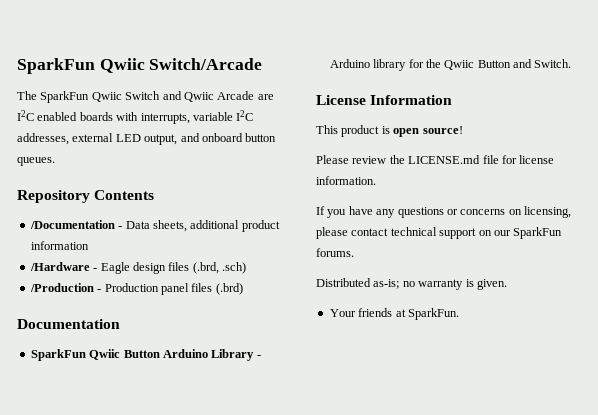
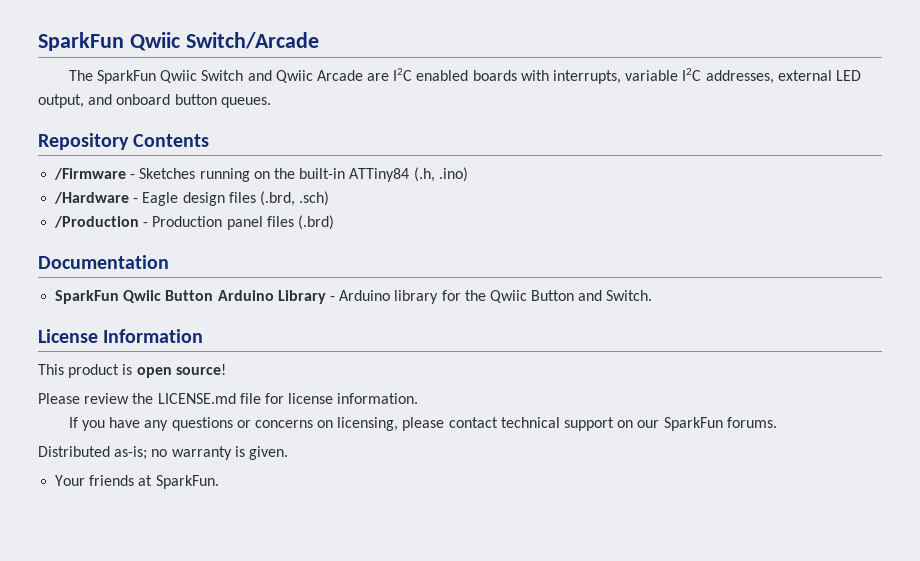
[29,220,280,232] [30,241,89,250] /Documentation - Data sheets, additional product information -> [54,167,468,182] /Firmware - Sketches running on the built-in ATTiny84 (.h, .ino)

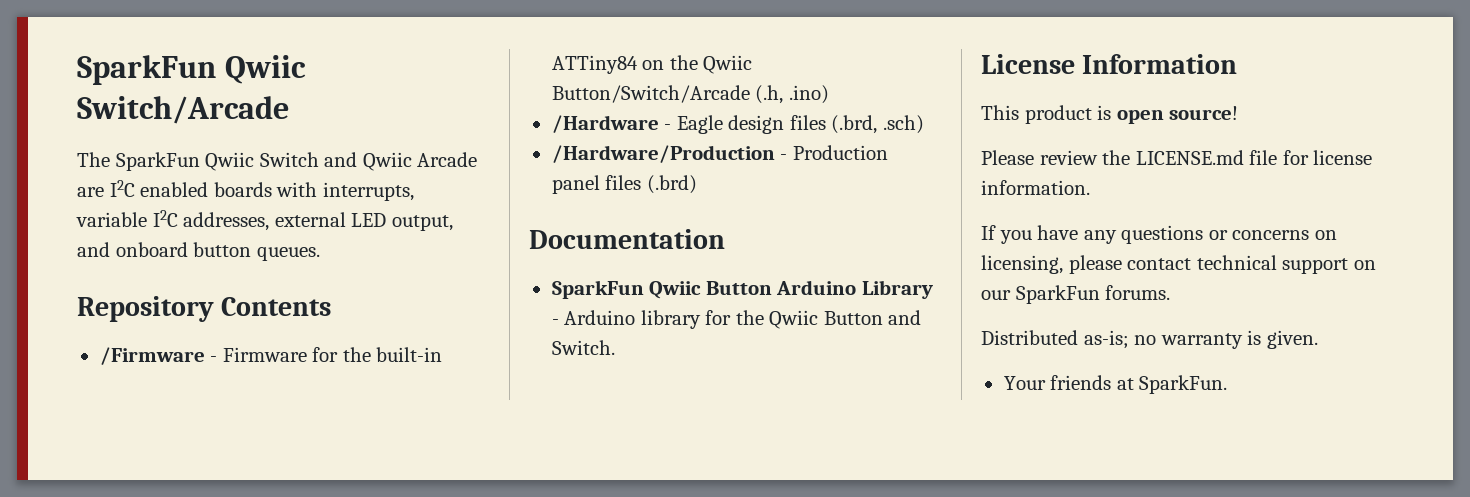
[139,168,410,182] Sketches running on the built-in ATTiny84 -> [222,347,443,362] [551,55,753,74] [551,85,750,103] Firmware for the built-in ATTiny84 on the Qwiic Button/Switch/Arcade
[54,216,140,228] /Production -> [551,145,775,163] /Hardware/Production

